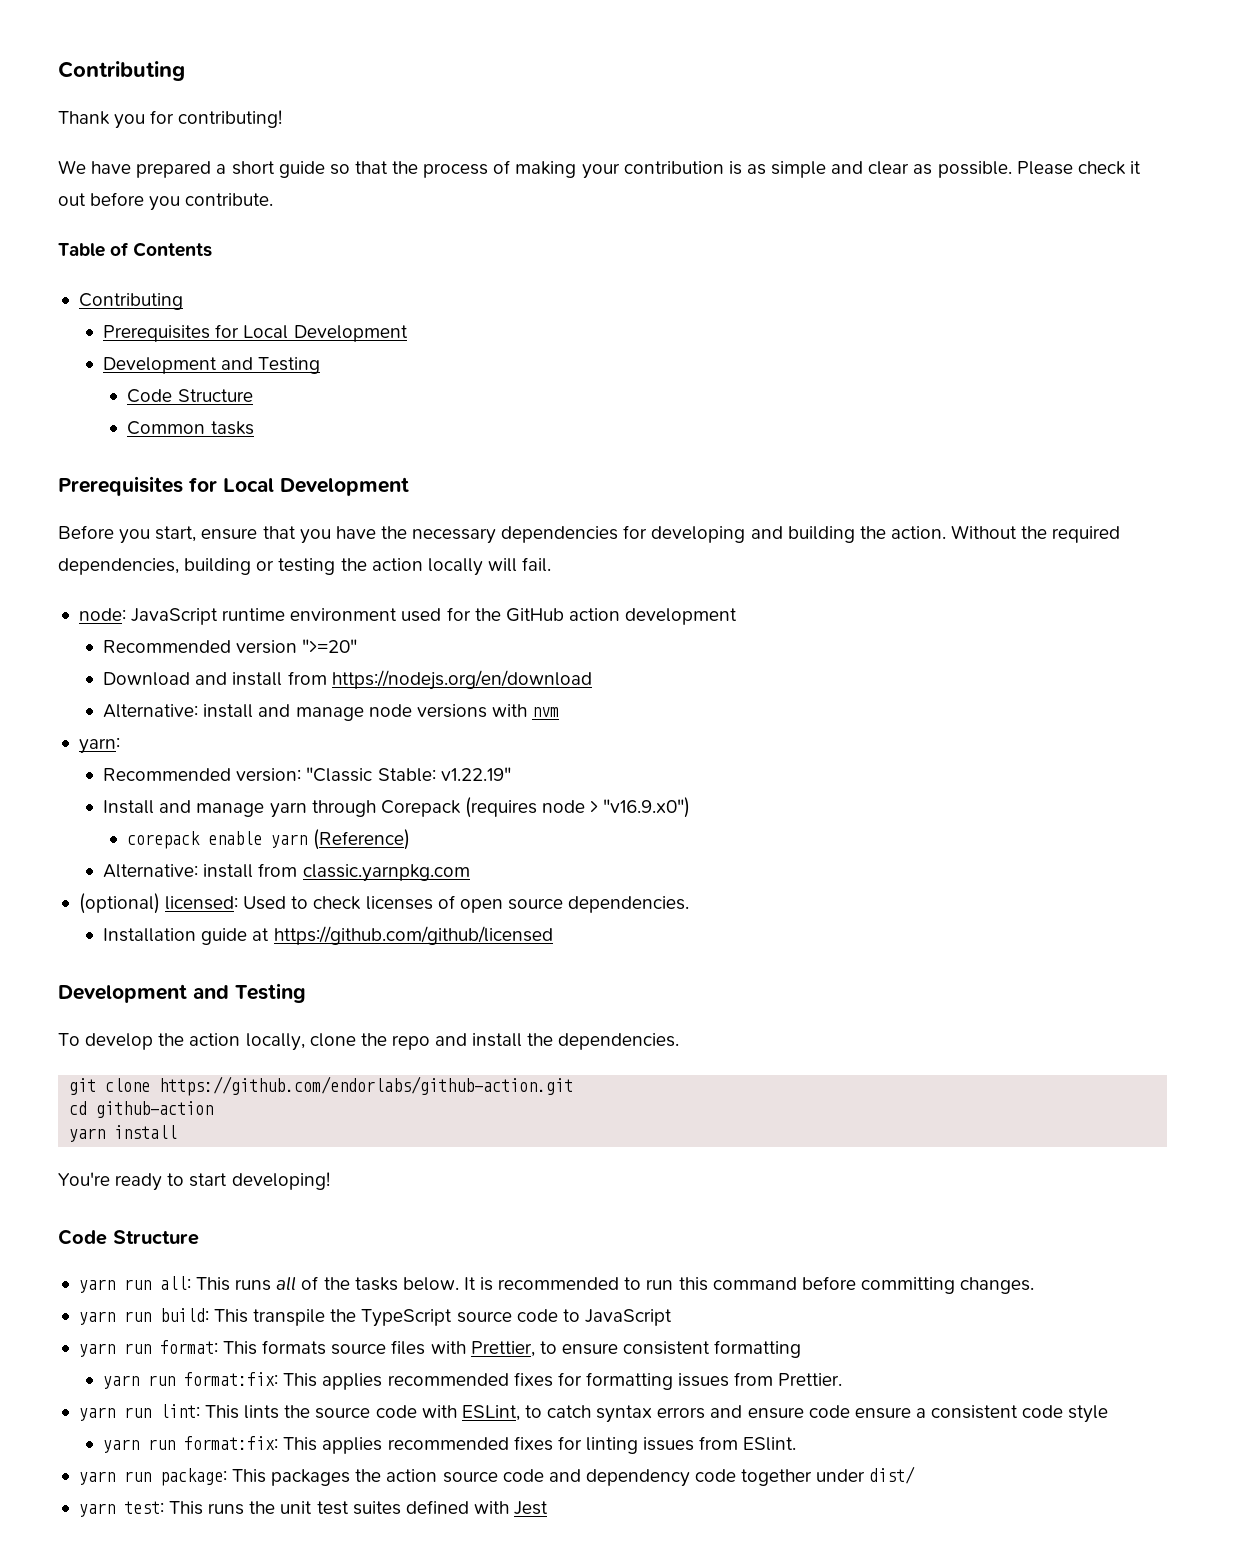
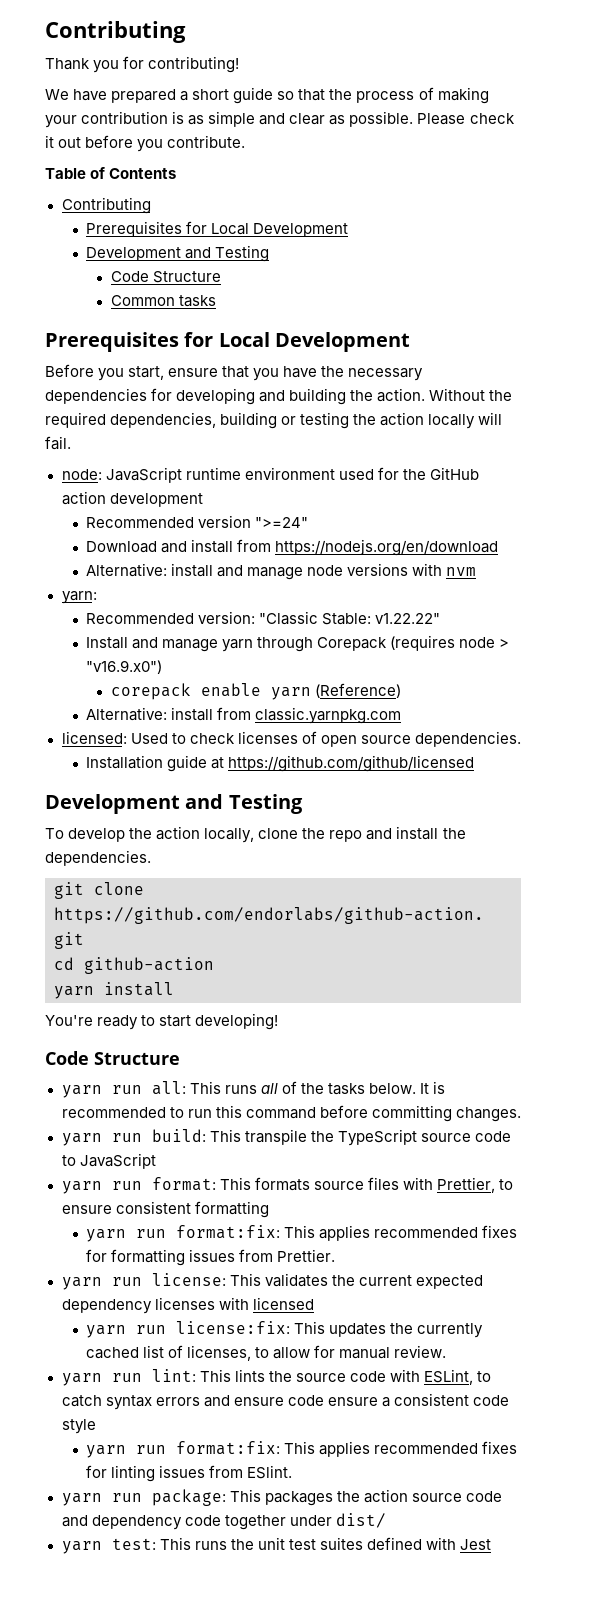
[302,639,358,653] ">=20" -> [255,517,309,528] ">=24"
[440,767,511,781] v1.22.19" -> [375,613,441,624] v1.22.22"
[78,893,160,914] (optional) -> (402, 715) none
(843, 1379) none -> [61,1273,483,1290] [61,1297,314,1314] [86,1321,484,1338] [86,1345,447,1361] // yarn run license: This validates the current expected dependency licenses with licensed // yarn run license:fix: This updates the currently cached list of licenses, to allow for manual review.

